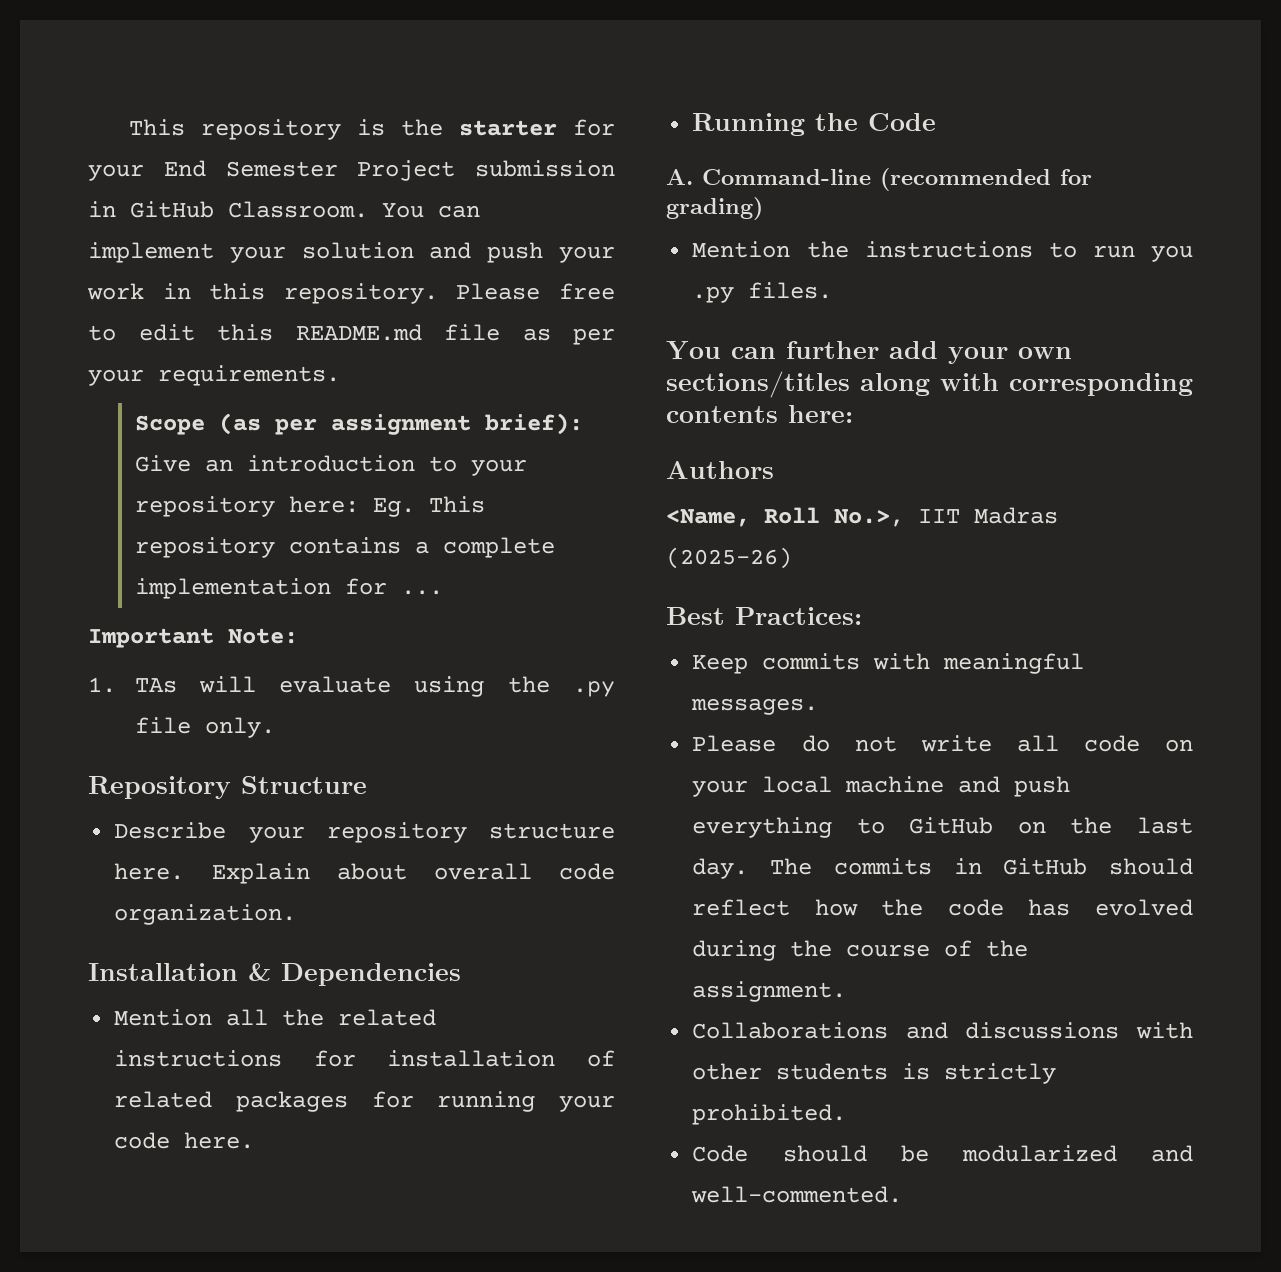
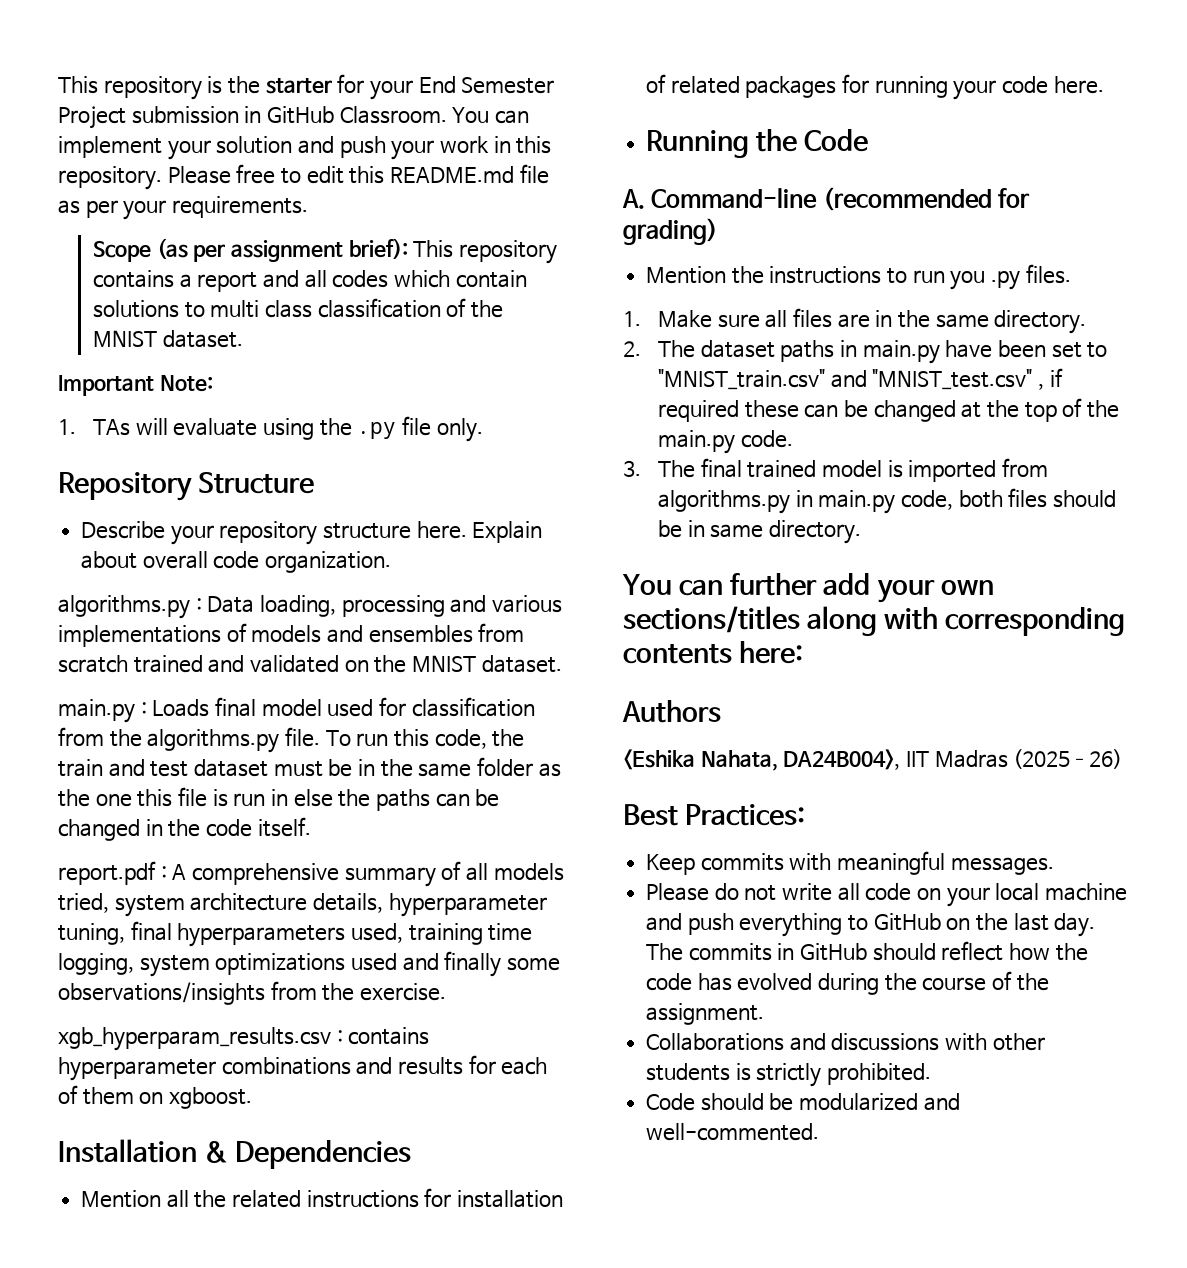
[134,455,527,476] [134,496,485,517] [134,537,555,558] [134,578,443,599] Give an introduction to your repository here: Eg. This repository contains a complete implementation for ... -> [413,240,557,264] [92,270,527,292] [92,298,503,318] [92,330,243,348] This repository contains a report and all codes which contain solutions to multi class classification of the MNIST dataset.
(297, 914) none -> [58,595,562,619] [58,623,525,647] [58,655,562,673] [58,697,535,723] [58,727,525,753] [58,757,561,777] [58,787,500,811] [58,817,311,841] [58,861,564,887] [58,893,547,917] [58,921,533,947] [58,951,560,977] [58,981,446,1005] [58,1027,430,1051] [58,1055,548,1081] [58,1085,253,1109] // algorithms.py : Data loading, processing and various implementations of models and ensembles from scratch trained and validated on the MNIST dataset. // main.py : Loads final model used for classification from the algorithms.py file. To run this code, the train and test dataset must be in the same folder as the one this file is run in else the paths can be changed in the code itself. // report.pdf : A comprehensive summary of all models tried, system architecture details, hyperparameter tuning, final hyperparameters used, training time logging, system optimizations used and finally some observations/insights from the exercise. // xgb_hyperparam_results.csv : contains hyperparameter combinations and results for each of them on xgboost.
(833, 290) none -> [623,308,1087,334] [623,340,1108,364] [657,368,1063,390] [657,398,1119,422] [657,430,793,454] [623,458,1048,482] [657,488,1116,514] [657,520,861,544] // 1. Make sure all files are in the same directory. // 2. The dataset paths in main.py have been set to "MNIST_train.csv" and "MNIST_test.csv" , if required these can be changed at the top of the main.py code. // 3. The final trained model is imported from algorithms.py in main.py code, both files should be in same directory.
[666,507,904,527] <Name, Roll No.>, -> [623,749,901,771] <Eshika Nahata, DA24B004>,

